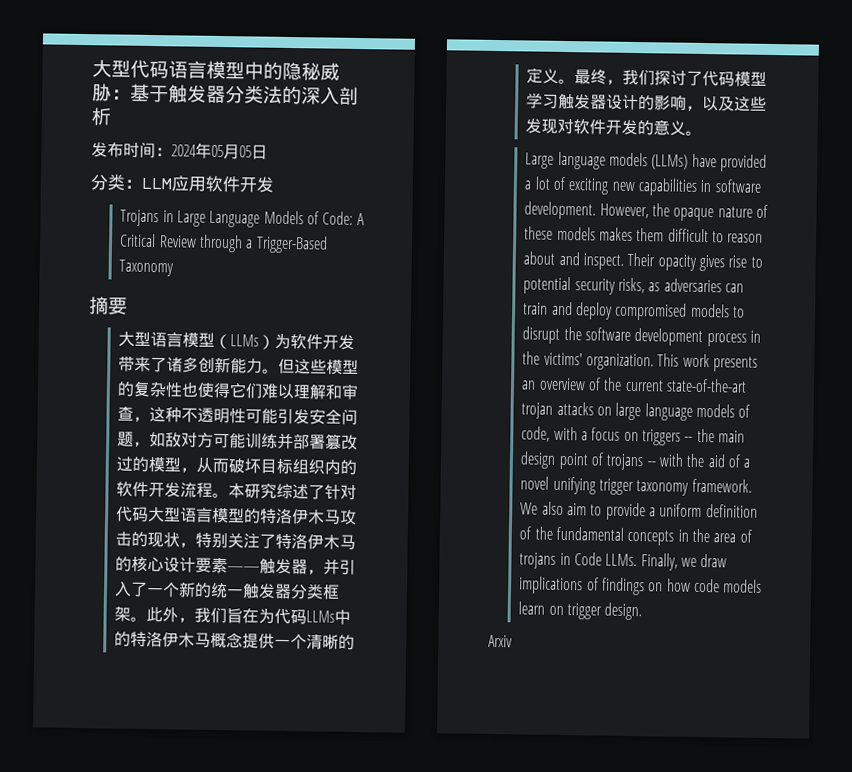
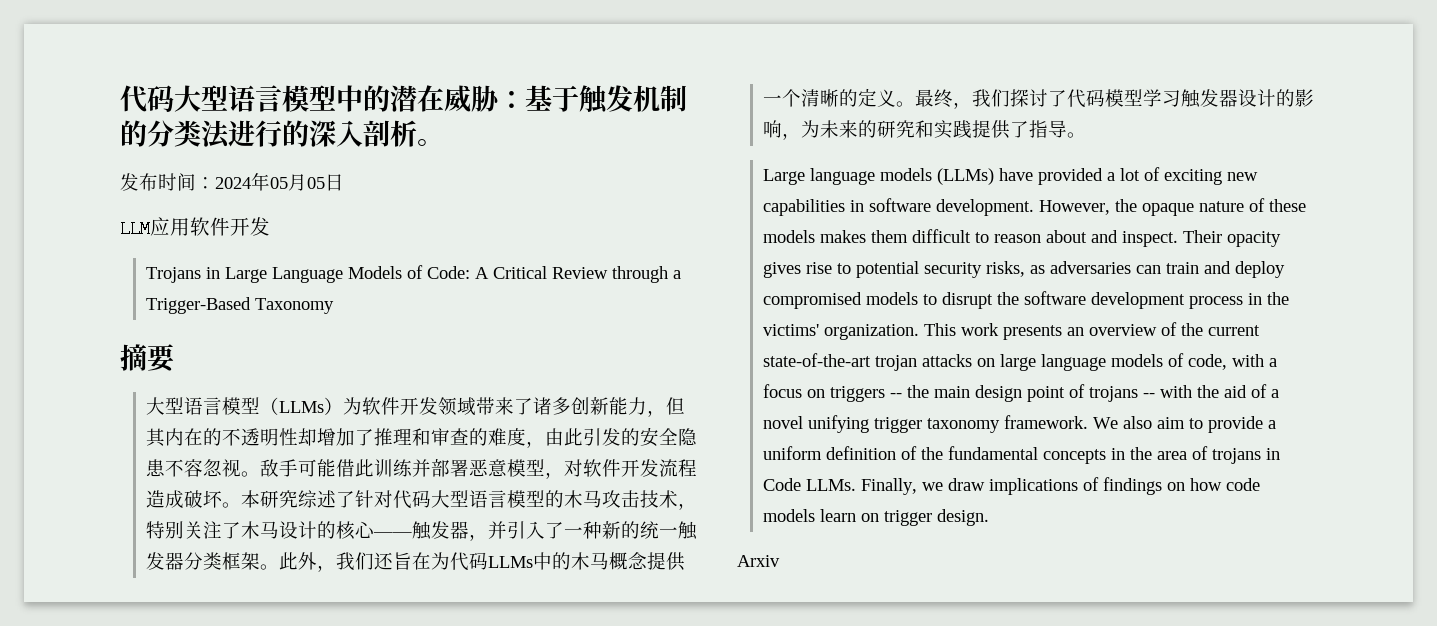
[92,59,169,79] 大型代码 -> [120,85,228,113] 代码大型
[282,61,321,81] 隐秘 -> [390,85,444,112] 潜在
[206,85,283,104] 器分类法 -> [633,85,687,112] [120,120,282,149] 机制的分类法进行
(112, 116) none -> [417,139,444,146] 。
[90,174,142,191] 分类： -> (344, 182) none
(356, 342) none -> [438,397,477,416] 领域
[262,358,360,375] [117,381,360,401] [117,406,359,426] [117,431,359,451] [116,456,358,476] 。但这些模型的复杂性也使得它们难以理解和审查，这种不透明性可能引发安全问题，如敌对方可能训练并部署篡改过的模型，从而破坏目标组织内的 -> [647,397,686,417] [146,427,698,448] [146,459,584,479] ，但其内在的不透明性却增加了推理和审查的难度，由此引发的安全隐患不容忽视。敌手可能借此训练并部署恶意模型，对
(214, 490) none -> [146,490,223,509] 造成破坏
[259,508,310,525] 特洛伊 -> (565, 499) none
[131,531,181,548] 的现状 -> [640,490,679,508] 技术
[275,533,357,551] [115,556,229,574] 特洛伊木马的核心设计要素 -> [241,521,376,540] 木马设计的核心
[162,582,181,598] 个 -> [583,521,603,539] 种
(228, 615) none -> [374,552,394,570] 还
[130,631,180,648] 特洛伊 -> (572, 561) none
[702,95,768,112] [525,118,687,136] 以及这些发现对软件开发的意义 -> [801,120,1068,139] 为未来的研究和实践提供了指导

